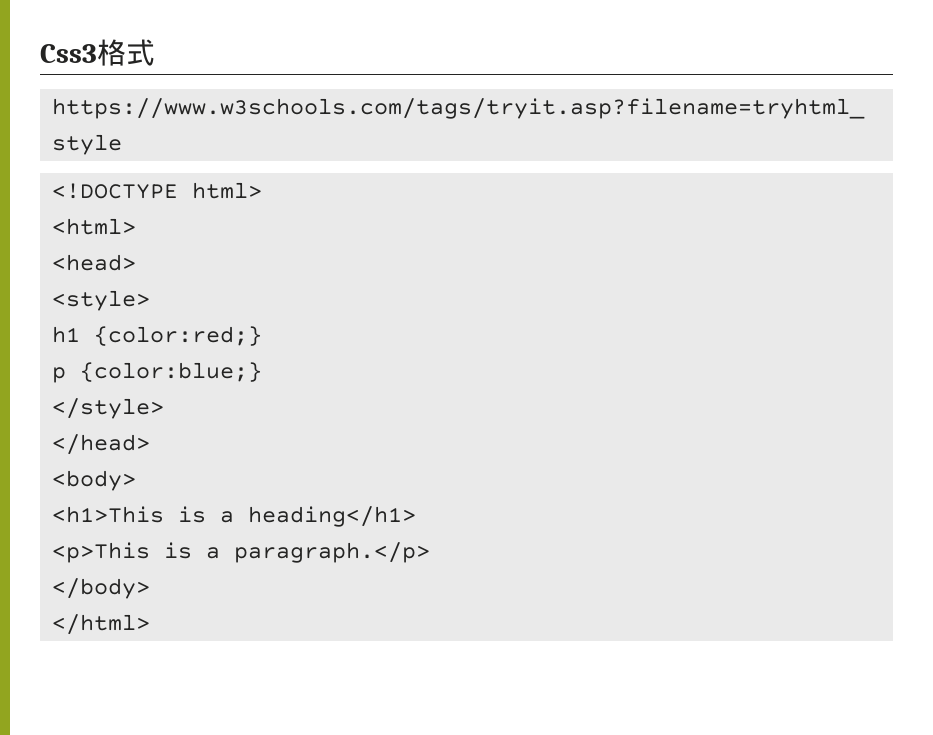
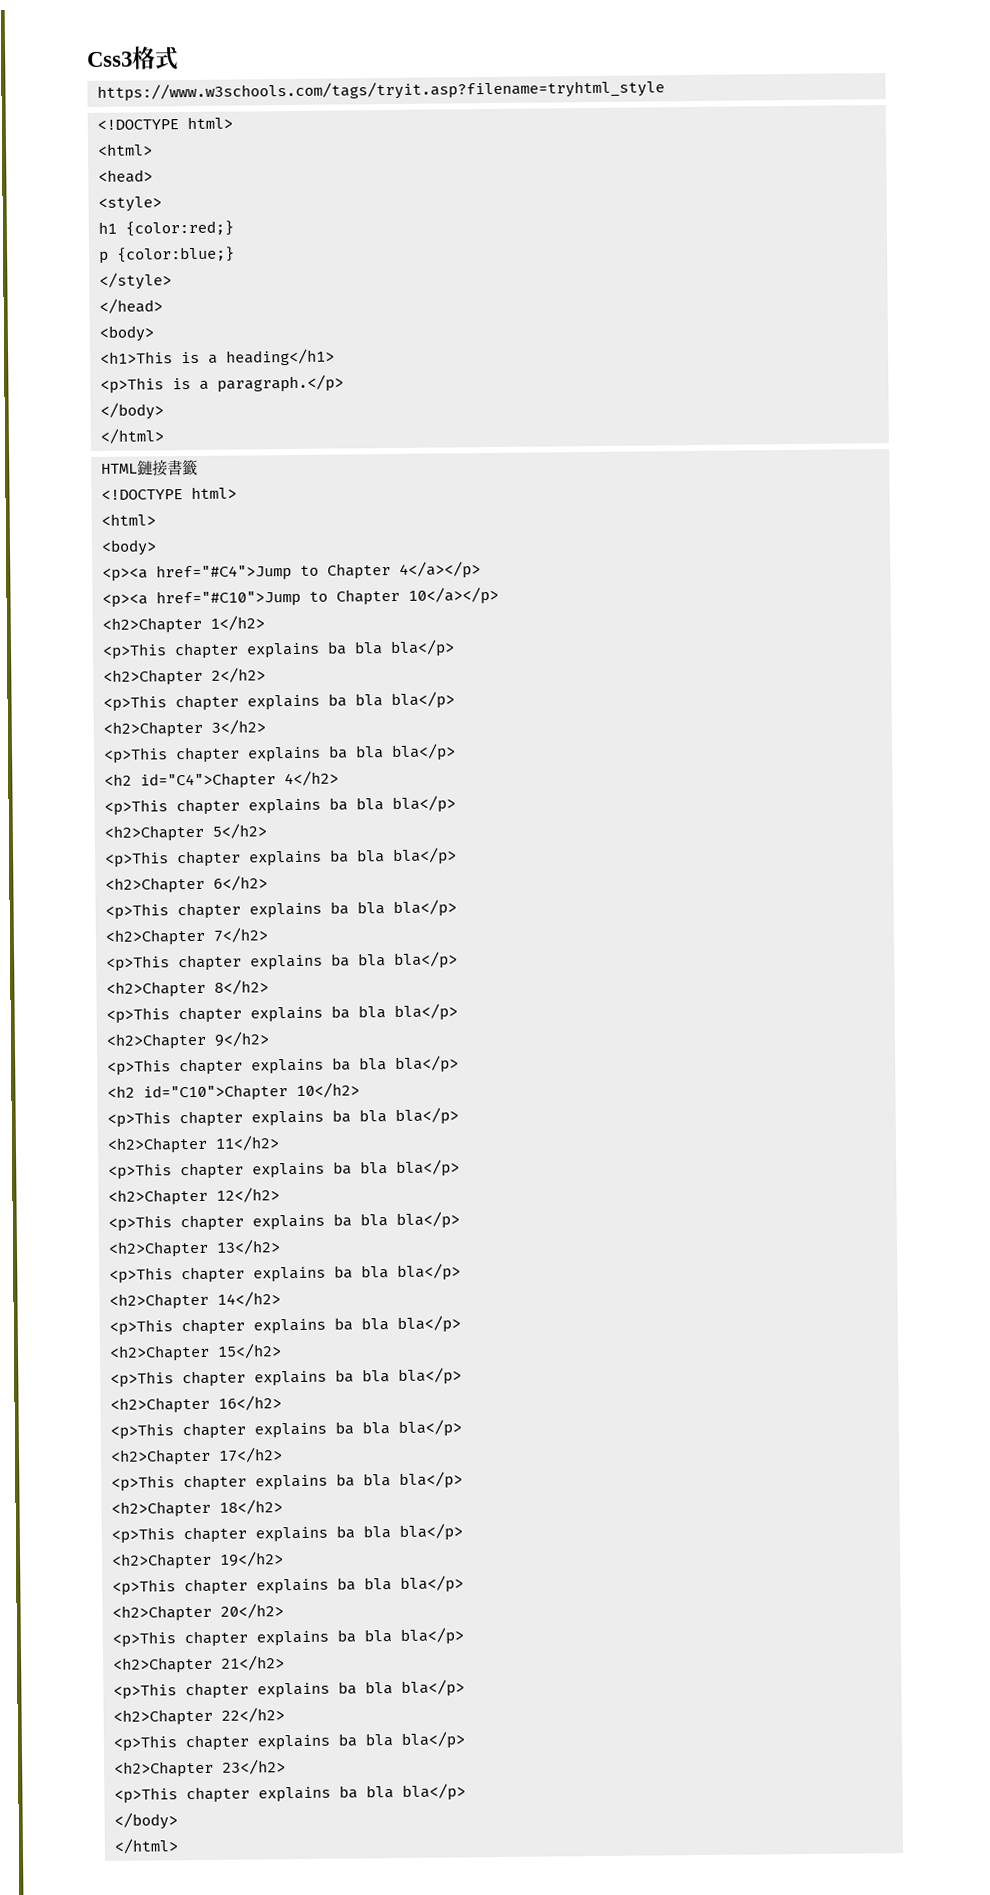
(151, 624) none -> [100,459,198,477] [100,486,237,500] [100,513,156,526] [100,539,157,556] [101,561,481,582] [101,586,499,608] [101,615,265,634] [101,639,455,660] [102,667,266,686] [102,691,455,712] [102,719,266,738] [102,743,456,764] [103,770,339,790] [103,795,456,816] [103,823,267,842] [104,847,457,868] [104,875,268,894] [104,899,457,920] [104,927,268,946] [105,951,458,972] [105,979,269,998] [105,1003,458,1024] [105,1031,269,1050] [106,1055,459,1076] [106,1082,360,1102] [106,1107,459,1128] [106,1135,280,1154] [107,1159,460,1180] [107,1187,280,1206] [107,1211,460,1232] [107,1239,281,1258] [108,1263,461,1284] [108,1291,281,1310] [108,1315,461,1336] [108,1343,282,1362] [109,1367,462,1388] [109,1395,282,1414] [109,1419,462,1440] [109,1447,283,1466] [110,1471,463,1492] [110,1499,283,1518] [110,1523,463,1544] [111,1551,284,1570] [111,1575,464,1596] [111,1603,284,1622] [111,1627,464,1648] [112,1655,285,1674] [112,1679,465,1700] [112,1707,285,1726] [112,1731,465,1752] [113,1759,286,1778] [113,1783,466,1804] [113,1812,178,1830] [113,1838,178,1854] // HTML鏈接書籤 // <!DOCTYPE html> // <html> // <body> // <p><a href="#C4">Jump to Chapter 4</a></p> // <p><a href="#C10">Jump to Chapter 10</a></p> // <h2>Chapter 1</h2> // <p>This chapter explains ba bla bla</p> // <h2>Chapter 2</h2> // <p>This chapter explains ba bla bla</p> // <h2>Chapter 3</h2> // <p>This chapter explains ba bla bla</p> // <h2 id="C4">Chapter 4</h2> // <p>This chapter explains ba bla bla</p> // <h2>Chapter 5</h2> // <p>This chapter explains ba bla bla</p> // <h2>Chapter 6</h2> // <p>This chapter explains ba bla bla</p> // <h2>Chapter 7</h2> // <p>This chapter explains ba bla bla</p> // <h2>Chapter 8</h2> // <p>This chapter explains ba bla bla</p> // <h2>Chapter 9</h2> // <p>This chapter explains ba bla bla</p> // <h2 id="C10">Chapter 10</h2> // <p>This chapter explains ba bla bla</p> // <h2>Chapter 11</h2> // <p>This chapter explains ba bla bla</p> // <h2>Chapter 12</h2> // <p>This chapter explains ba bla bla</p> // <h2>Chapter 13</h2> // <p>This chapter explains ba bla bla</p> // <h2>Chapter 14</h2> // <p>This chapter explains ba bla bla</p> // <h2>Chapter 15</h2> // <p>This chapter explains ba bla bla</p> // <h2>Chapter 16</h2> // <p>This chapter explains ba bla bla</p> // <h2>Chapter 17</h2> // <p>This chapter explains ba bla bla</p> // <h2>Chapter 18</h2> // <p>This chapter explains ba bla bla</p> // <h2>Chapter 19</h2> // <p>This chapter explains ba bla bla</p> // <h2>Chapter 20</h2> // <p>This chapter explains ba bla bla</p> // <h2>Chapter 21</h2> // <p>This chapter explains ba bla bla</p> // <h2>Chapter 22</h2> // <p>This chapter explains ba bla bla</p> // <h2>Chapter 23</h2> // <p>This chapter explains ba bla bla</p> // </body> // </html>

